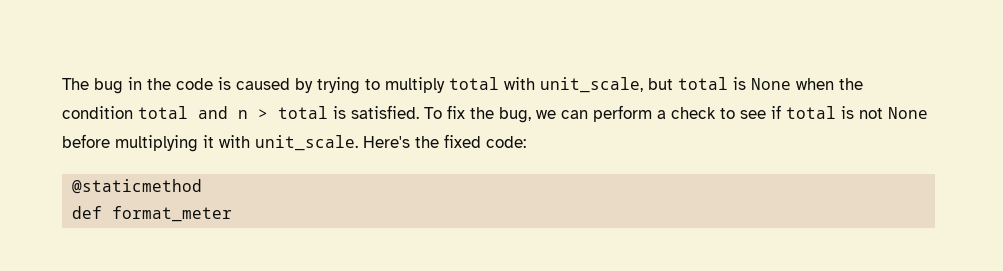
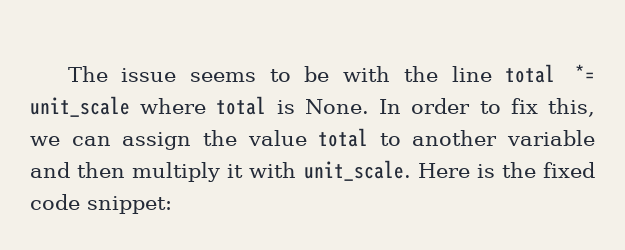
[94,77,863,94] [62,105,928,123] [62,134,526,152] [72,179,203,194] [72,206,233,222] bug in the code is caused by trying to multiply total with unit_scale, but total is None when the condition total and n > total is satisfied. To fix the bug, we can perform a check to see if total is not None before multiplying it with unit_scale. Here's the fixed code: // @staticmethod // def format_meter -> [121,64,596,83] [30,96,595,117] [30,128,595,150] [30,160,595,182] [30,194,172,214] issue seems to be with the line total *= unit_scale where total is None. In order to fix this, we can assign the value total to another variable and then multiply it with unit_scale. Here is the fixed code snippet:

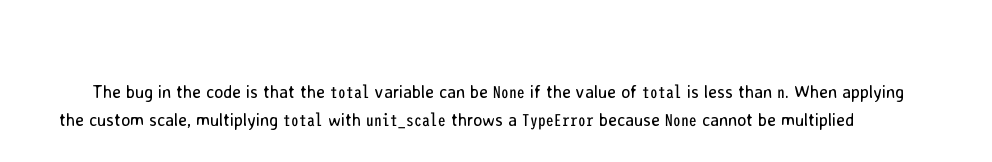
[121,64,596,83] [30,96,595,117] [30,128,595,150] [30,160,595,182] [30,194,172,214] issue seems to be with the line total *= unit_scale where total is None. In order to fix this, we can assign the value total to another variable and then multiply it with unit_scale. Here is the fixed code snippet: -> [126,84,905,102] [59,112,854,130] bug in the code is that the total variable can be None if the value of total is less than n. When applying the custom scale, multiplying total with unit_scale throws a TypeError because None cannot be multiplied

